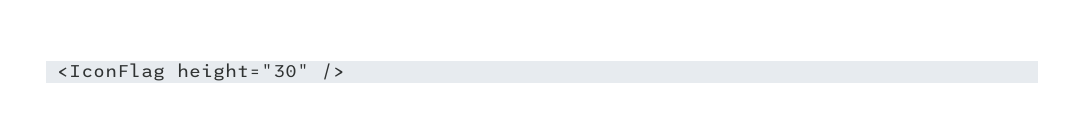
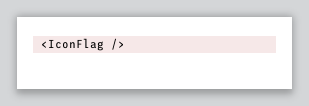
[176,63,309,81] height="30" -> (104, 44) none

